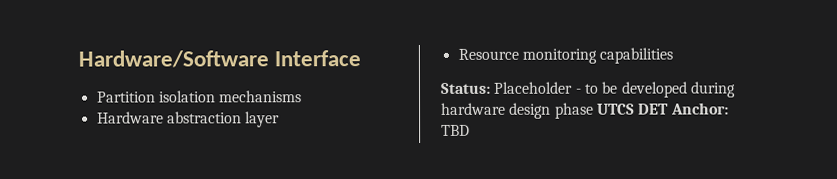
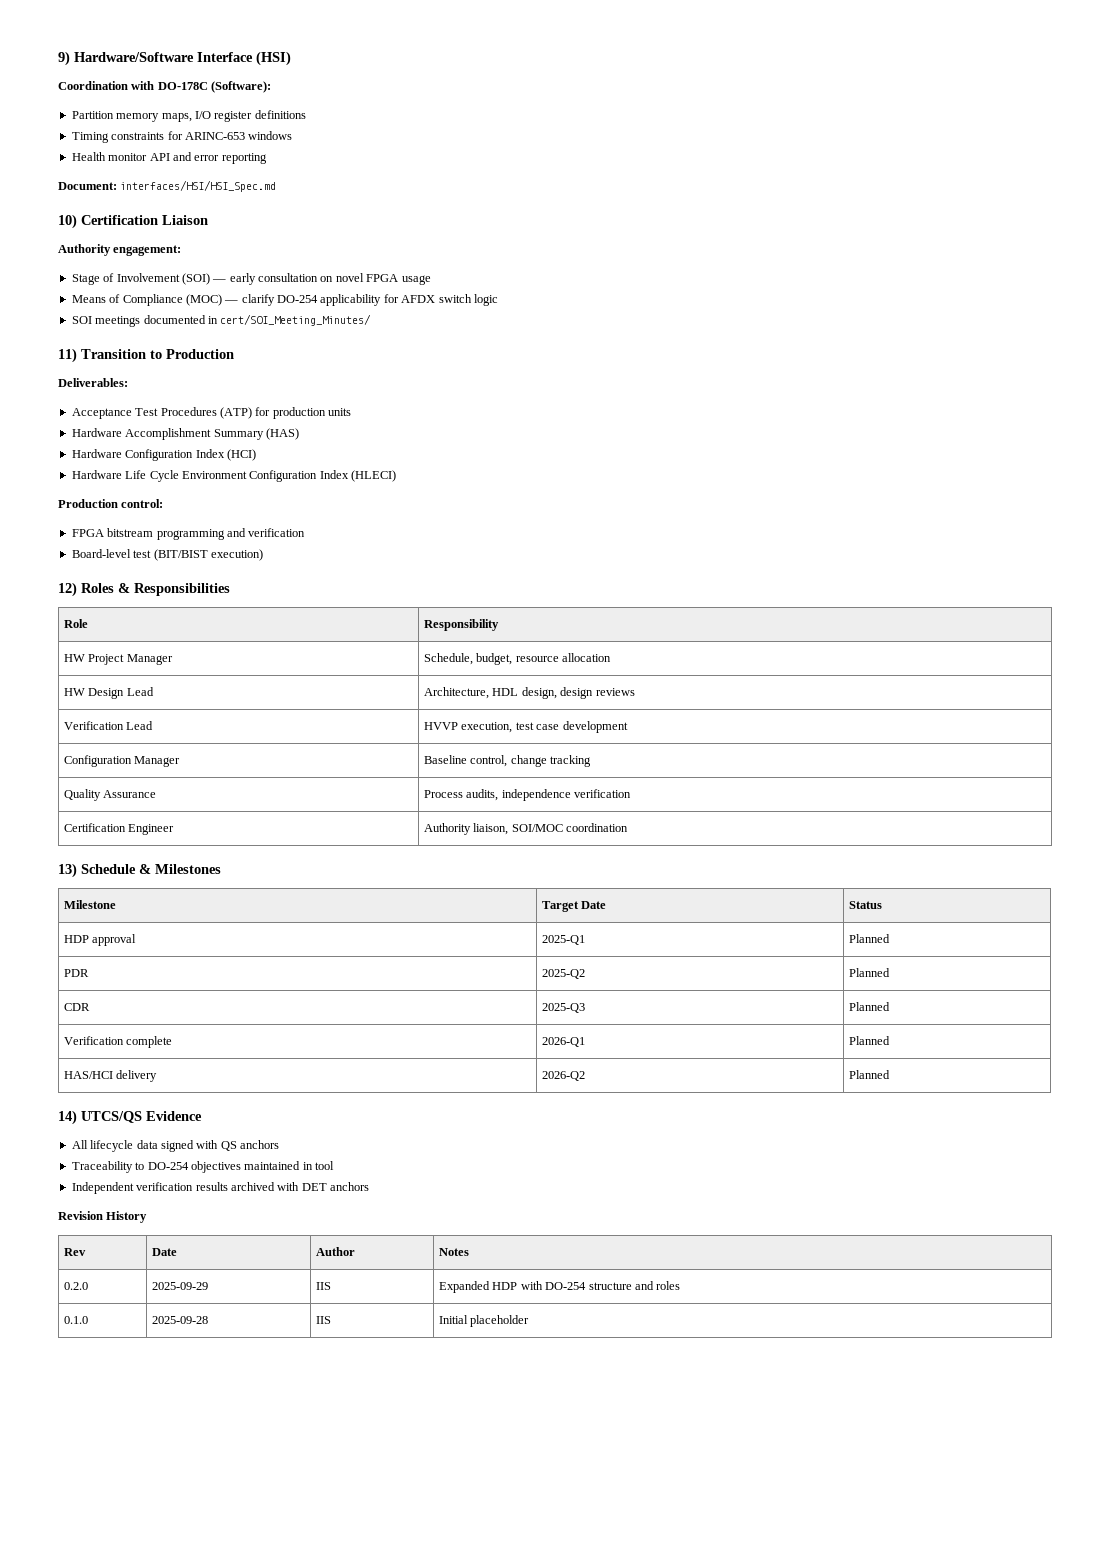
(78, 59) none -> [58,51,70,66] 9)
[96,90,303,103] [96,111,281,128] [457,47,674,64] [440,81,736,98] [441,102,729,119] [441,124,470,136] // Partition isolation mechanisms // Hardware abstraction layer // Resource monitoring capabilities // Status: Placeholder - to be developed during hardware design phase UTCS DET Anchor: TBD -> [256,51,291,66] [58,81,272,93] [71,110,306,122] [71,131,293,143] [71,152,267,164] [58,180,277,192] [58,214,208,229] [58,244,182,256] [71,273,431,285] [71,294,498,306] [71,314,372,327] [58,348,234,363] [58,378,128,387] [71,407,351,419] [71,428,299,440] [71,449,256,461] [71,470,396,482] [58,499,164,508] [71,528,306,540] [71,549,263,561] [58,582,230,597] [64,619,89,628] [424,619,500,631] [64,654,173,665] [424,653,612,665] [64,687,154,699] [424,687,635,699] [64,721,154,730] [424,721,628,733] [64,755,181,767] [424,755,592,767] [64,789,157,801] [424,789,632,801] [64,823,175,835] [424,823,629,835] [58,863,221,878] [64,900,117,909] [542,901,607,912] [849,901,883,909] [64,934,137,946] [542,935,586,945] [849,934,891,943] [64,969,90,977] [542,969,586,979] [849,968,891,977] [64,1003,91,1011] [542,1003,586,1013] [849,1002,891,1011] [64,1036,173,1048] [542,1037,586,1047] [849,1036,891,1045] [64,1070,158,1082] [542,1071,586,1081] [849,1070,891,1079] [58,1110,202,1125] [71,1140,279,1152] [71,1161,334,1173] [71,1182,369,1194] [58,1211,148,1223] [64,1248,87,1256] [152,1248,178,1256] [316,1247,356,1256] [439,1248,470,1256] [64,1282,89,1290] [152,1282,209,1290] [316,1282,332,1290] [439,1281,681,1293] [64,1316,89,1324] [152,1316,209,1324] [316,1316,332,1324] [439,1315,530,1327] (HSI) // Coordination with DO‑178C (Software): // Partition memory maps, I/O register definitions // Timing constraints for ARINC‑653 windows // Health monitor API and error reporting // Document: interfaces/HSI/HSI_Spec.md // 10) Certification Liaison // Authority engagement: // Stage of Involvement (SOI) — early consultation on novel FPGA usage // Means of Compliance (MOC) — clarify DO‑254 applicability for AFDX switch logic // SOI meetings documented in cert/SOI_Meeting_Minutes/ // 11) Transition to Production // Deliverables: // Acceptance Test Procedures (ATP) for production units // Hardware Accomplishment Summary (HAS) // Hardware Configuration Index (HCI) // Hardware Life Cycle Environment Configuration Index (HLECI) // Production control: // FPGA bitstream programming and verification // Board-level test (BIT/BIST execution) // 12) Roles & Responsibilities // Role | Responsibility // HW Project Manager | Schedule, budget, resource allocation // HW Design Lead | Architecture, HDL design, design reviews // Verification Lead | HVVP execution, test case development // Configuration Manager | Baseline control, change tracking // Quality Assurance | Process audits, independence verification // Certification Engineer | Authority liaison, SOI/MOC coordination // 13) Schedule & Milestones // Milestone | Target Date | Status // HDP approval | 2025-Q1 | Planned // PDR | 2025-Q2 | Planned // CDR | 2025-Q3 | Planned // Verification complete | 2026-Q1 | Planned // HAS/HCI delivery | 2026-Q2 | Planned // 14) UTCS/QS Evidence // All lifecycle data signed with QS anchors // Traceability to DO‑254 objectives maintained in tool // Independent verification results archived with DET anchors // Revision History // Rev | Date | Author | Notes // 0.2.0 | 2025-09-29 | IIS | Expanded HDP with DO‑254 structure and roles // 0.1.0 | 2025-09-28 | IIS | Initial placeholder

